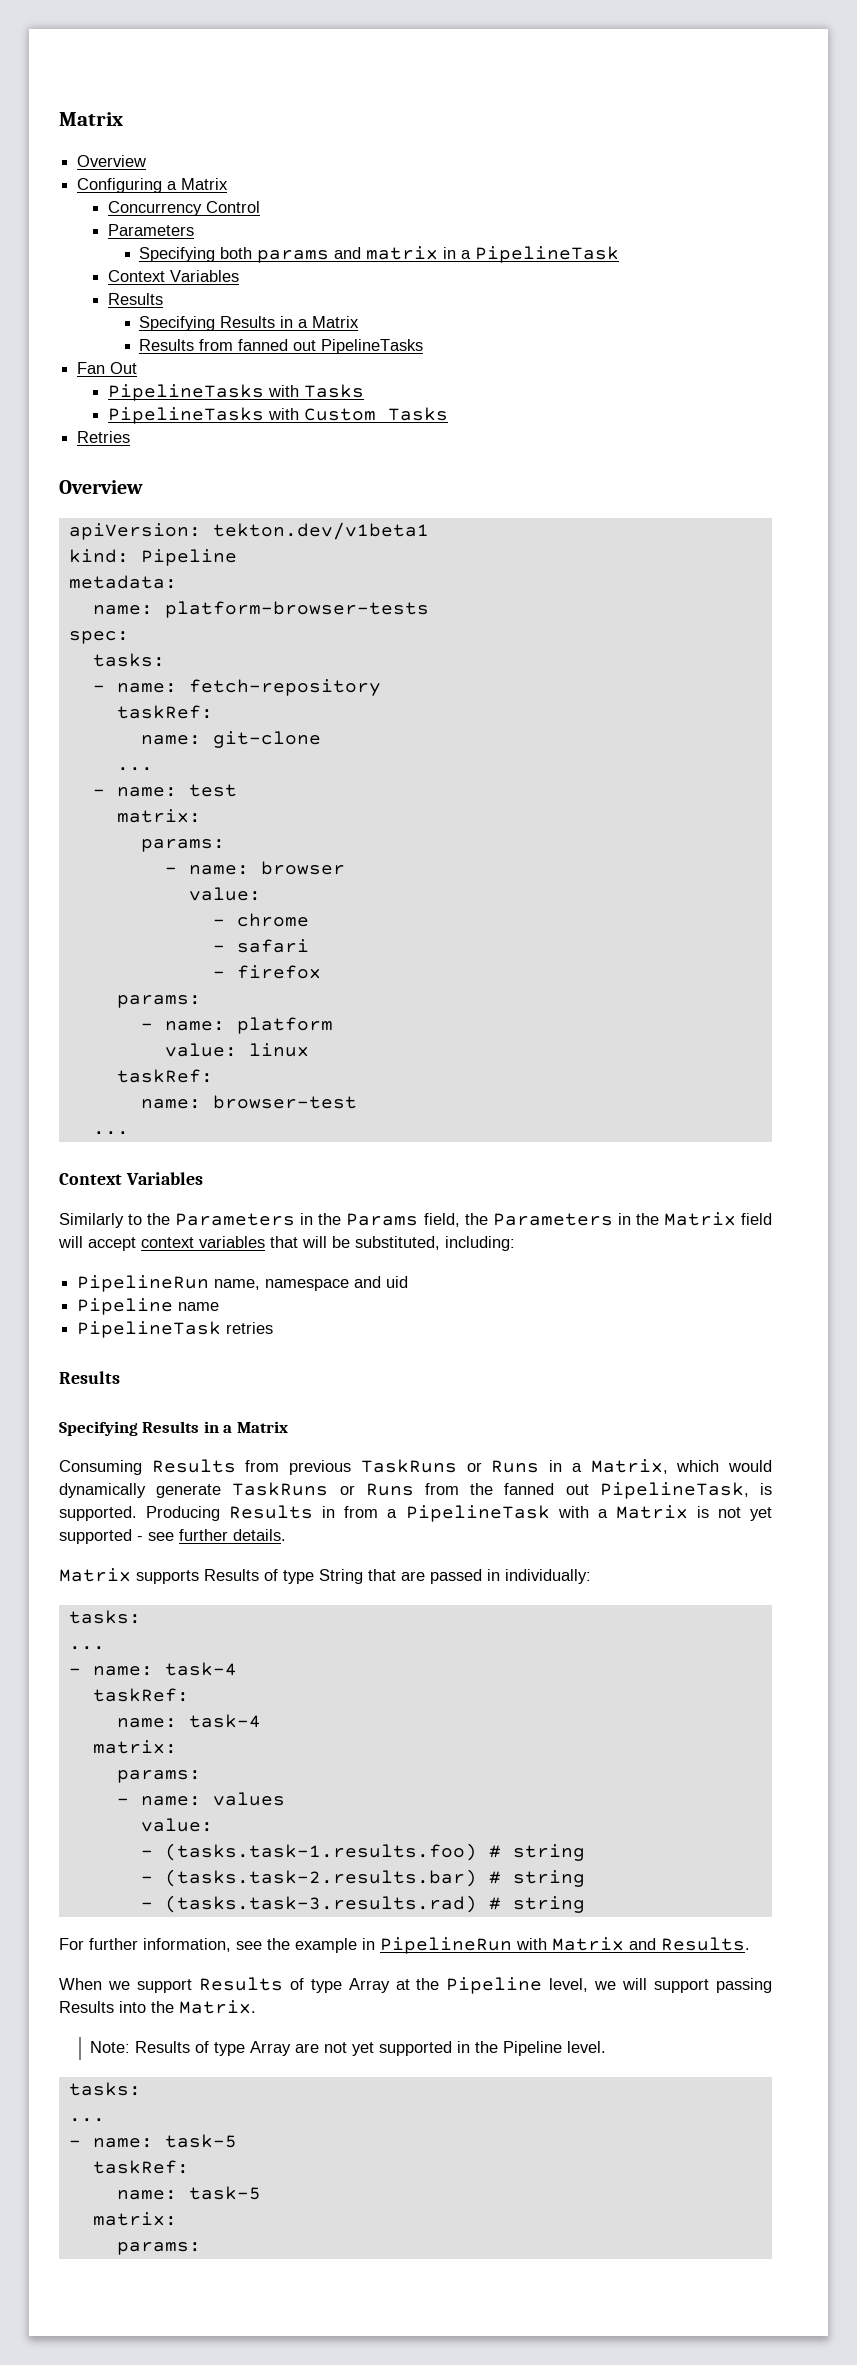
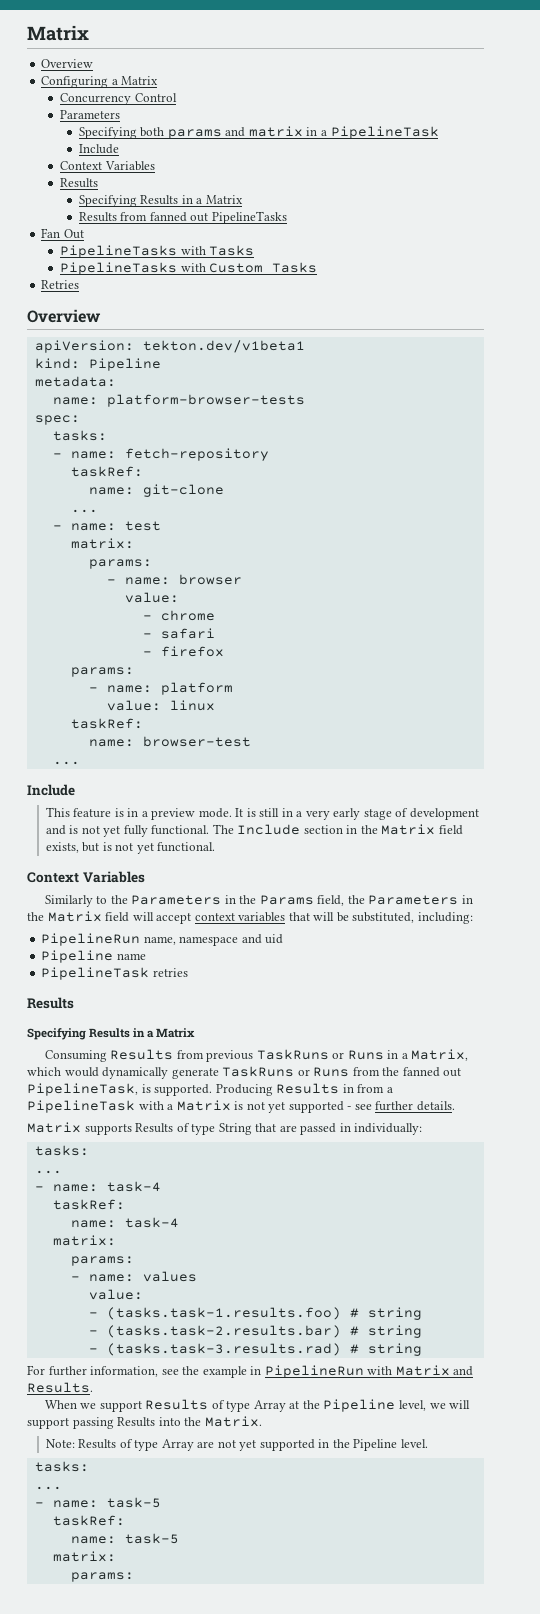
(620, 254) none -> [78,144,119,154] // Include
(129, 1133) none -> [27,784,75,796] [45,807,479,820] [45,824,463,837] [45,842,216,854] // Include // This feature is in a preview mode. It is still in a very early stage of development and is not yet fully functional. The Include section in the Matrix field exists, but is not yet functional.

